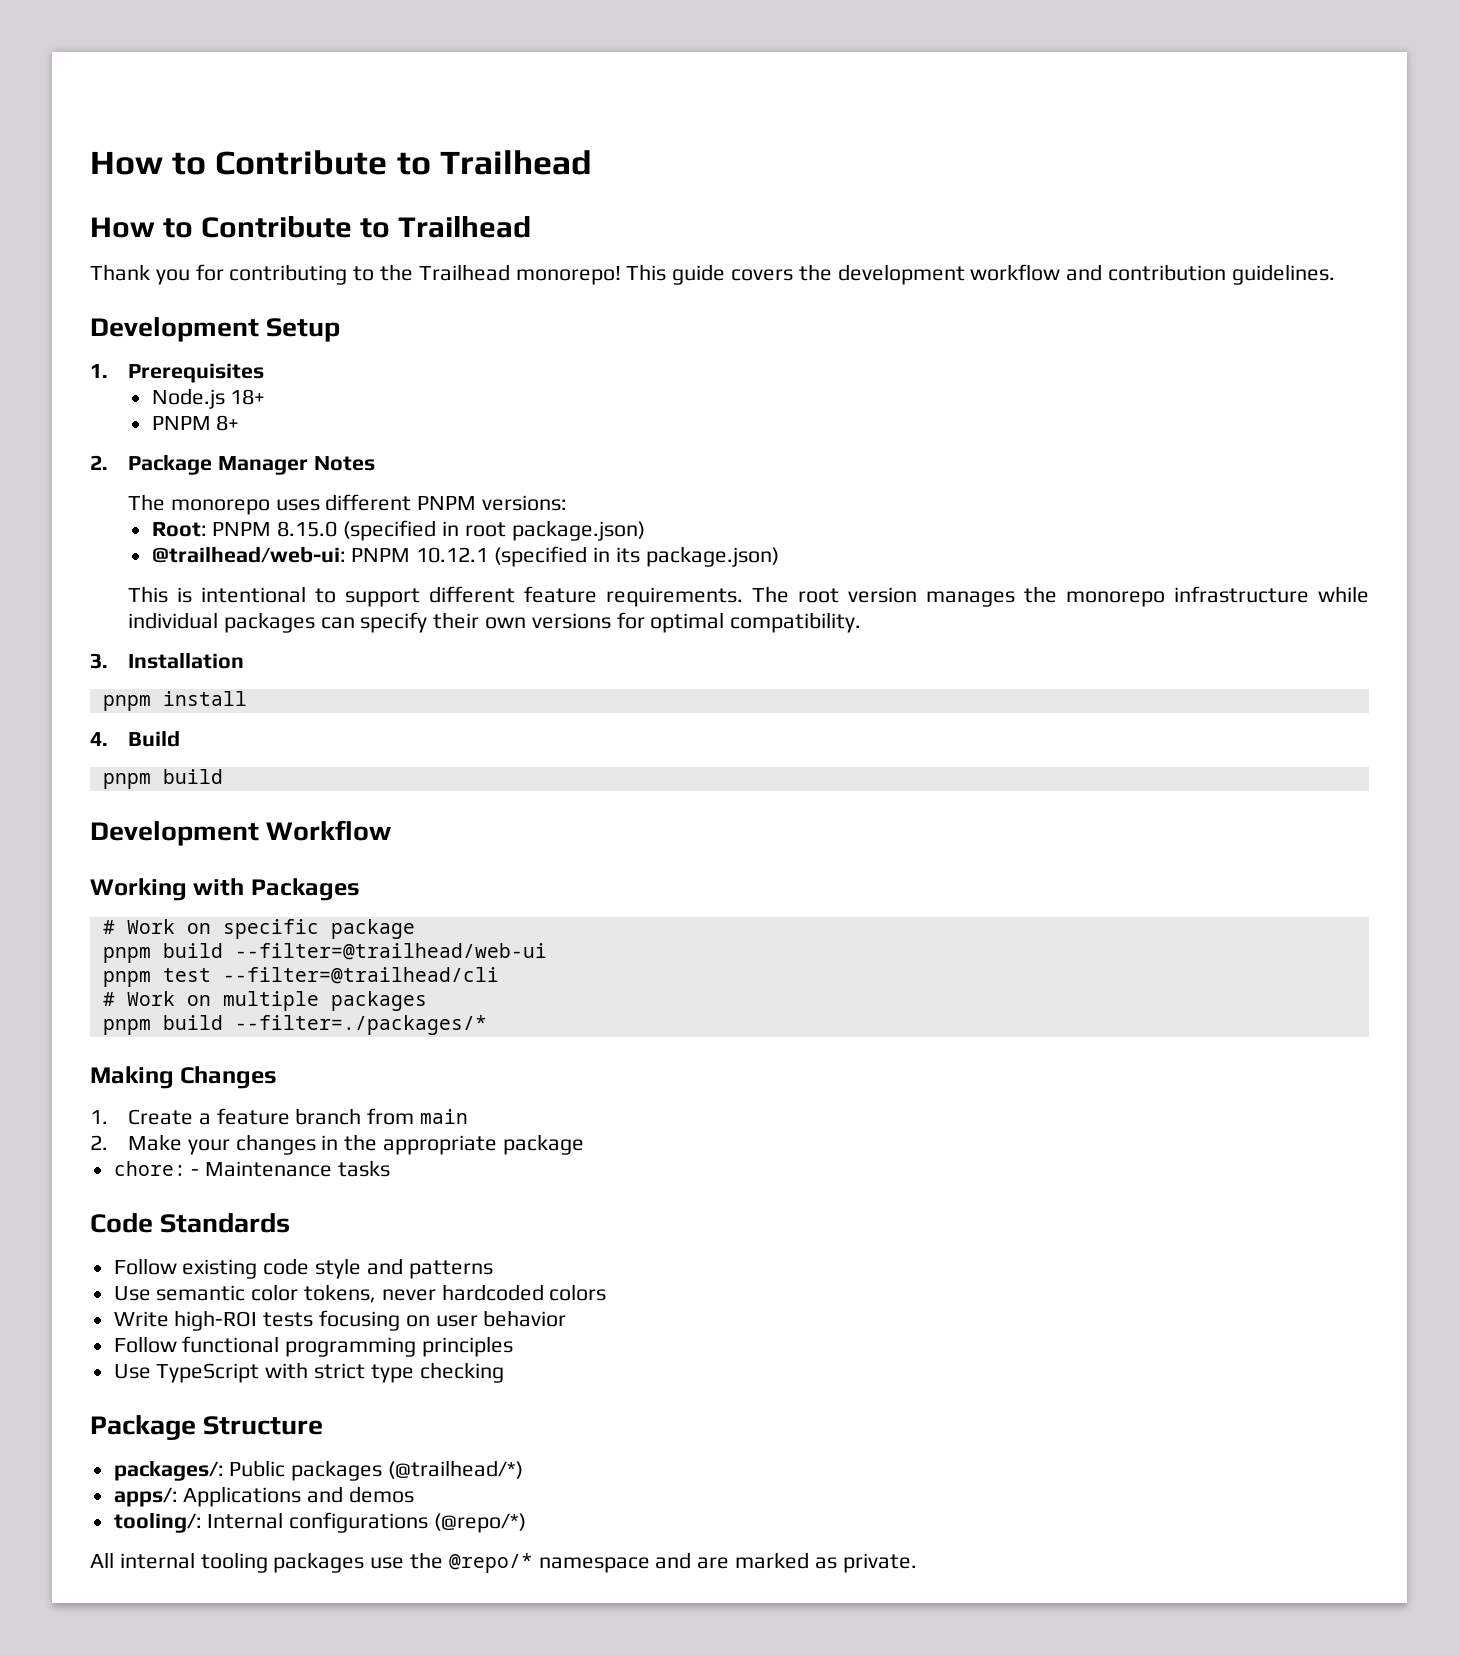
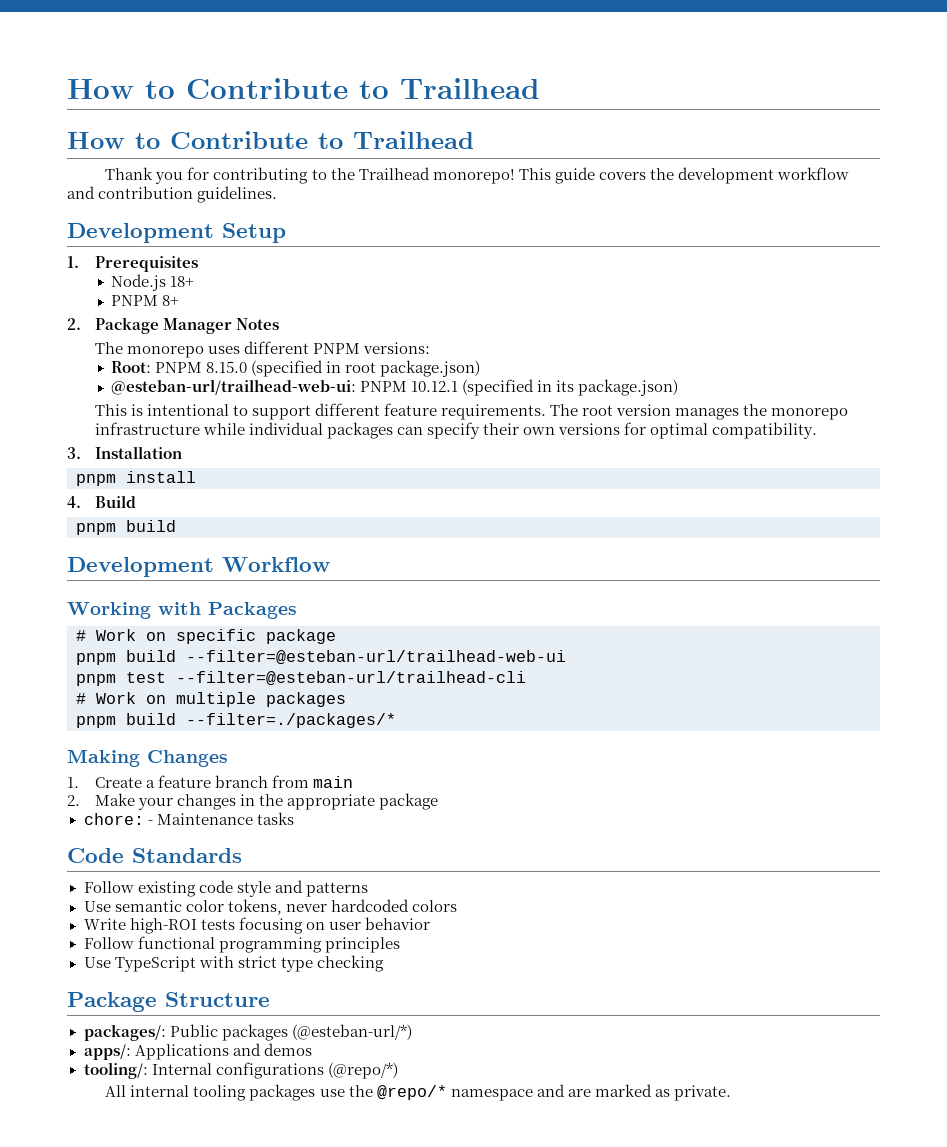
[151,546,346,563] @trailhead/web-ui: -> [111,379,357,395] @esteban-url/trailhead-web-ui:
[234,943,547,960] --filter=@trailhead/web-ui -> [186,650,566,665] --filter=@esteban-url/trailhead-web-ui
[222,967,499,984] --filter=@trailhead/cli -> [176,671,526,686] --filter=@esteban-url/trailhead-cli
[388,1460,524,1479] (@trailhead/*) -> [291,1024,412,1040] (@esteban-url/*)

